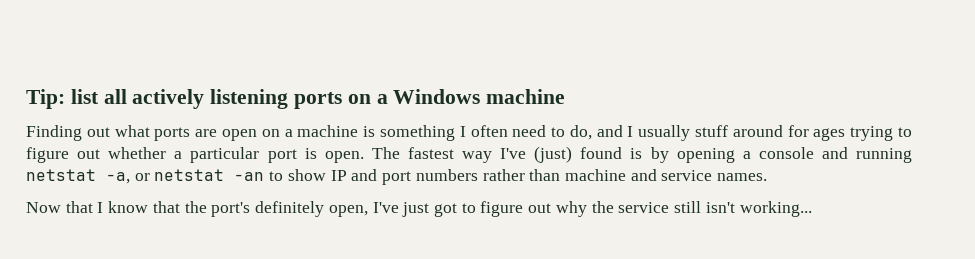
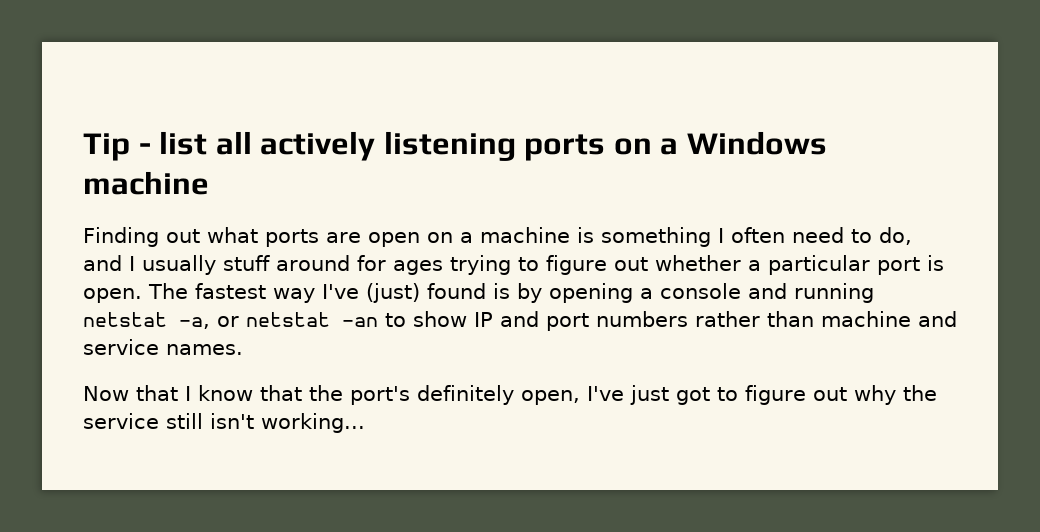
[26,89,65,109] Tip: -> [83,133,151,161] Tip -

